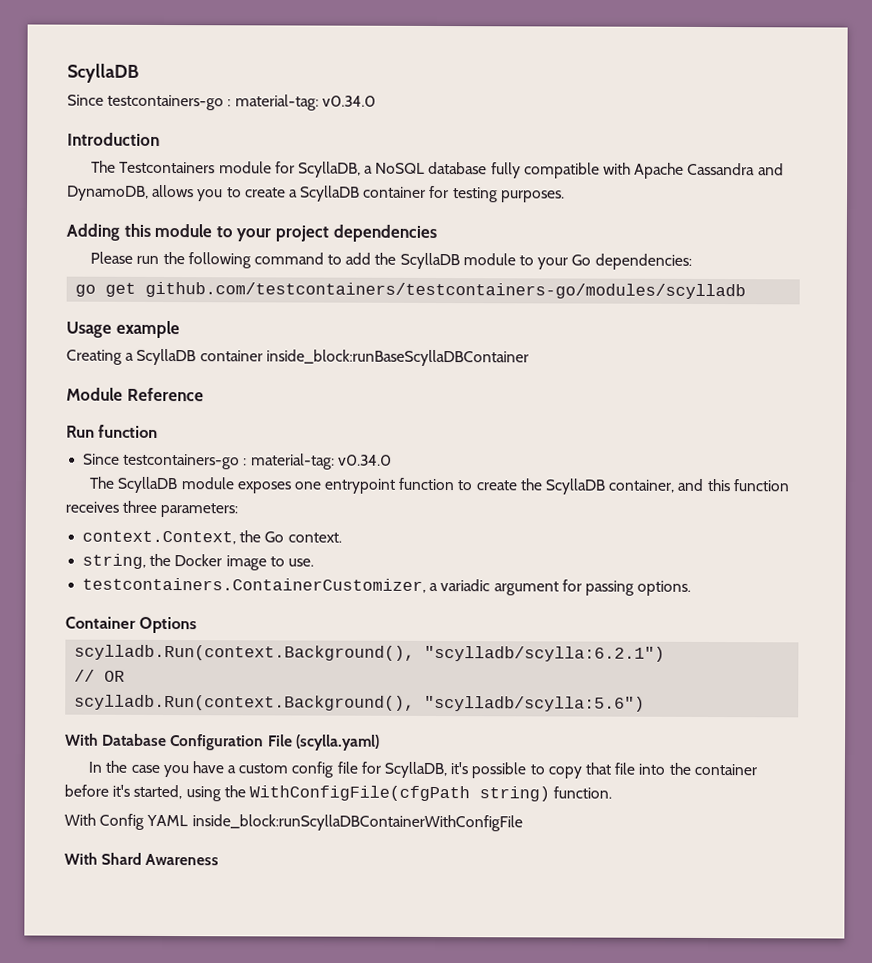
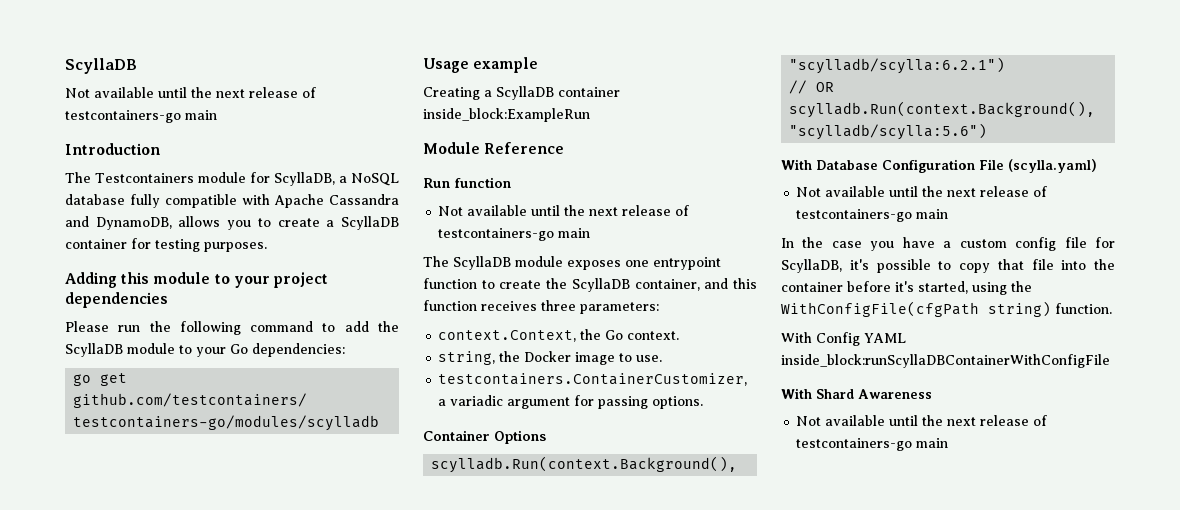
[67,94,376,111] Since testcontainers-go : material-tag: v0.34.0 -> [65,87,316,98] [65,110,217,123] Not available until the next release of testcontainers-go main
[265,349,529,367] inside_block:runBaseScyllaDBContainer -> [423,108,590,122] inside_block:ExampleRun
[83,453,392,470] Since testcontainers-go : material-tag: v0.34.0 -> [438,205,690,216] [438,228,591,241] Not available until the next release of testcontainers-go main
(380, 742) none -> [796,186,1048,197] [796,209,949,222] // Not available until the next release of testcontainers-go main
(220, 859) none -> [796,415,1048,426] [796,438,949,451] // Not available until the next release of testcontainers-go main

